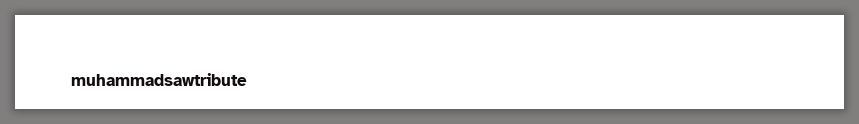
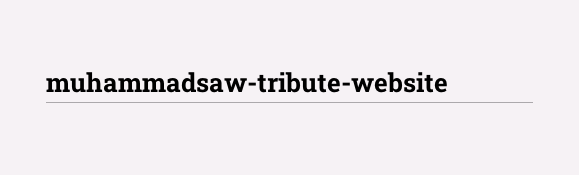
[71,73,247,86] muhammadsawtribute -> [46,72,448,93] muhammadsaw-tribute-website

